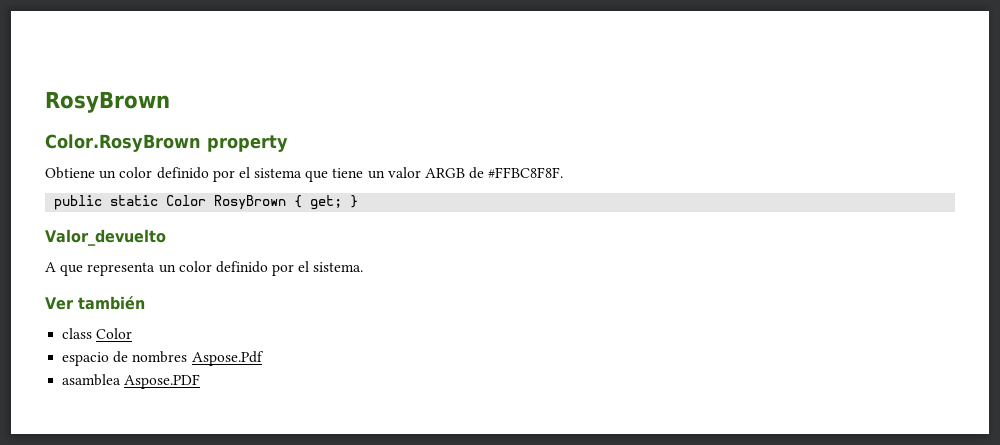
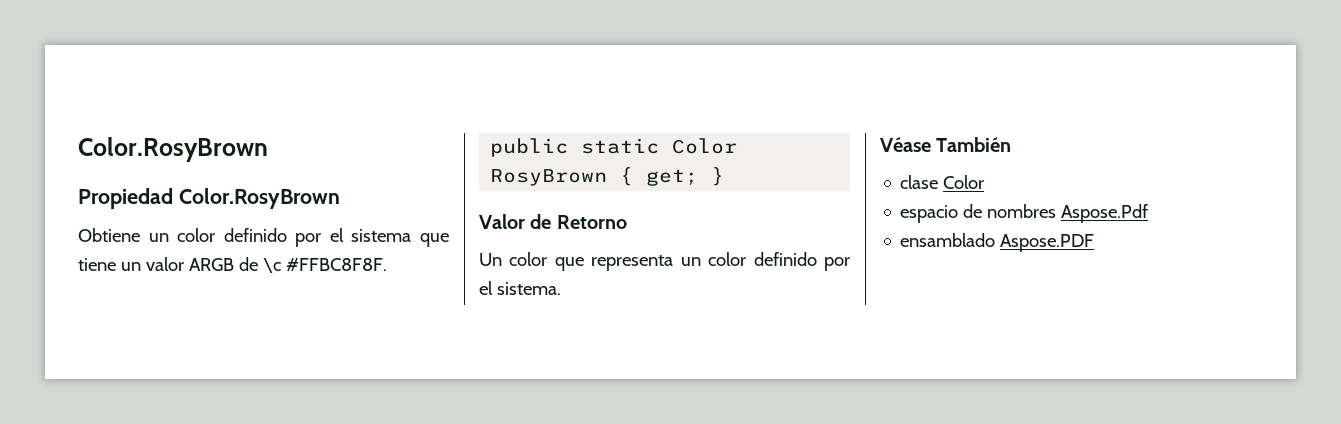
[45,91,170,113] [45,134,288,152] RosyBrown // Color.RosyBrown property -> [78,137,268,162] [78,188,340,209] Color.RosyBrown // Propiedad Color.RosyBrown
(485, 173) none -> [262,258,281,273] \c
[45,229,166,246] [45,262,56,272] Valor_devuelto // A -> [479,214,627,229] [479,252,548,266] Valor de Retorno // Un color
[45,296,145,310] [62,328,93,339] Ver también // class -> [880,137,1012,152] [900,175,939,189] Véase También // clase
[62,374,122,386] asamblea -> [900,233,996,247] ensamblado

